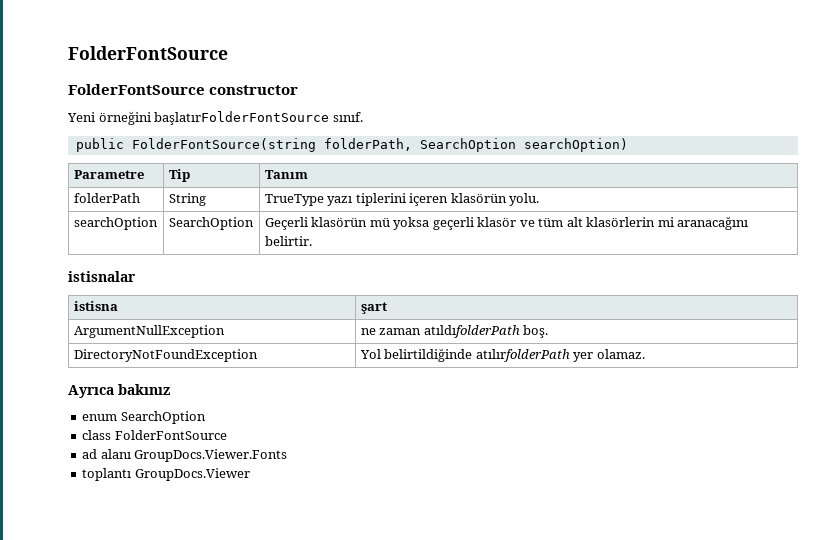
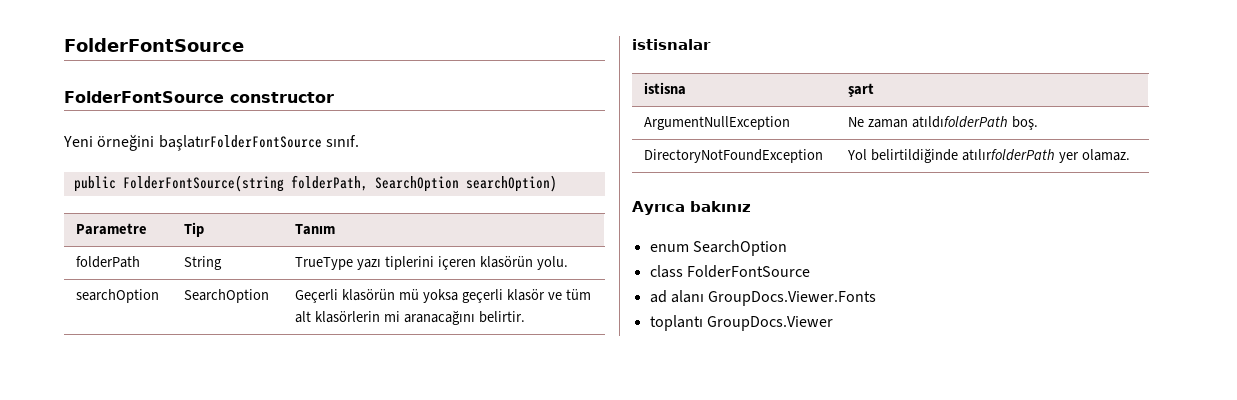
[360,328,376,335] ne -> [848,117,865,127] Ne

